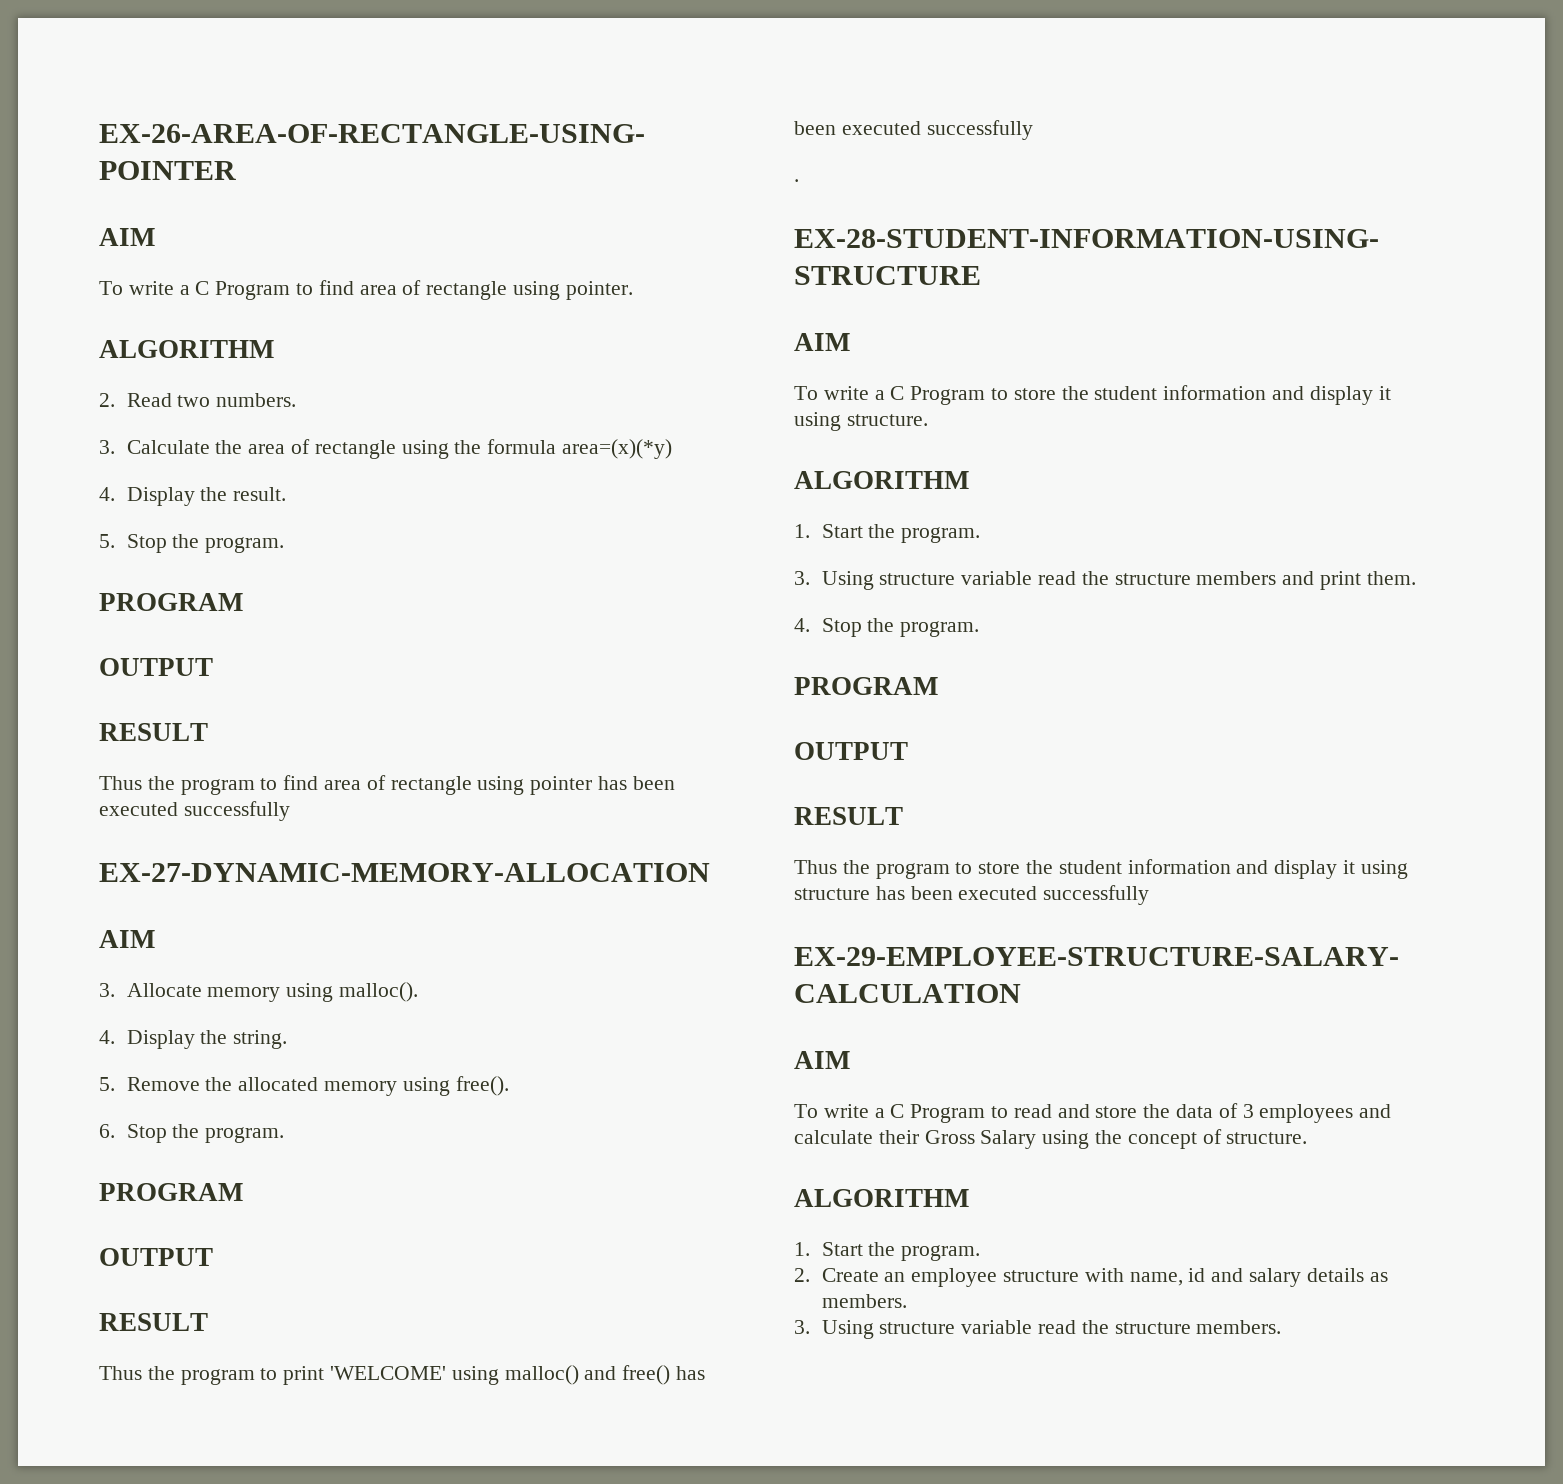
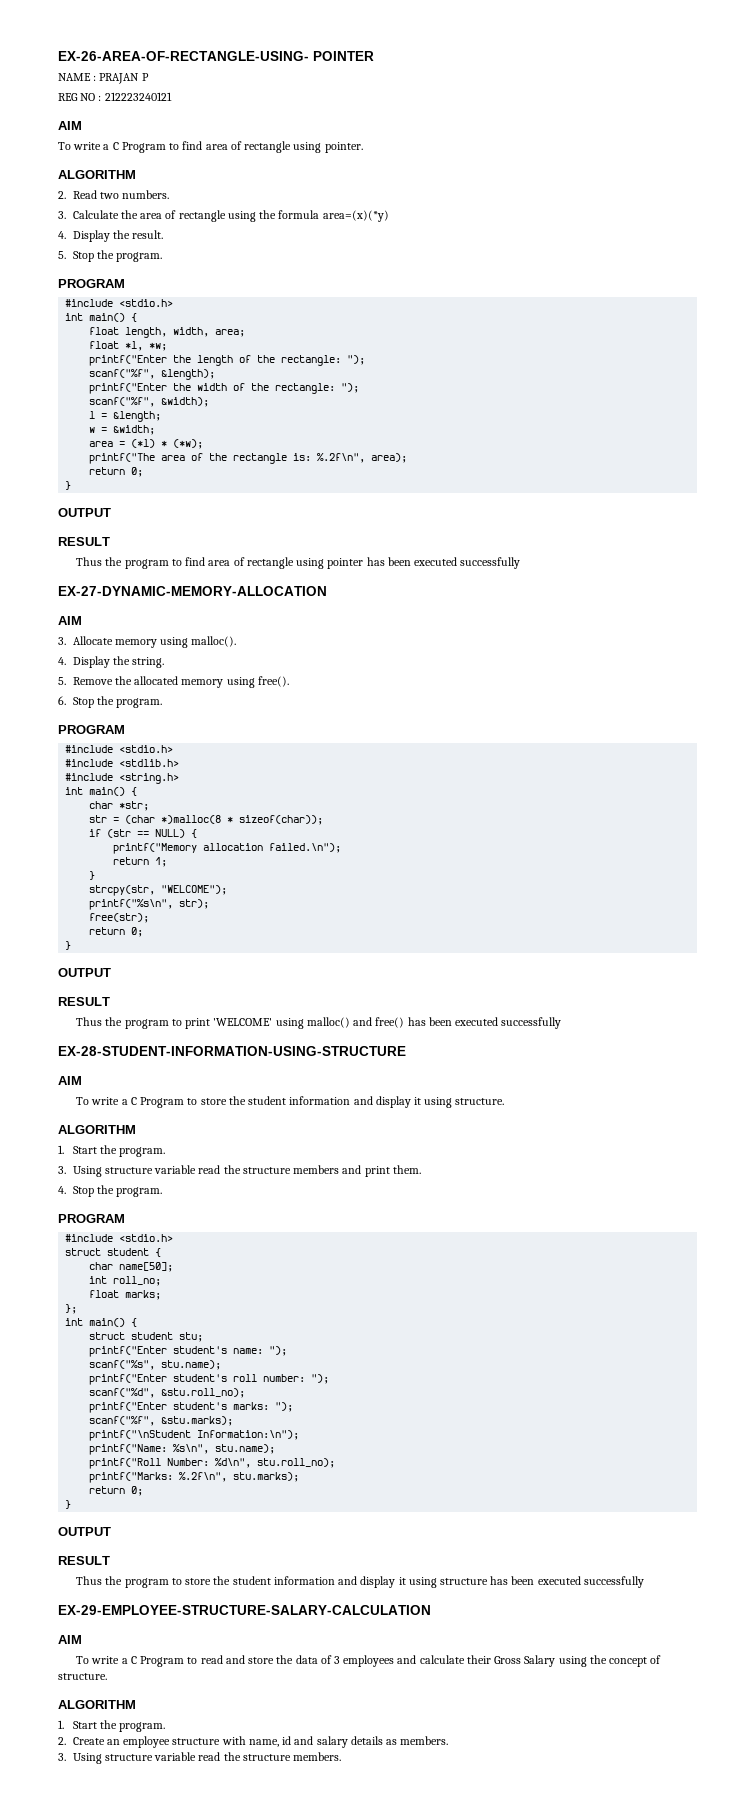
(236, 170) none -> [58,73,149,84] [58,92,172,101] // NAME : PRAJAN P // REG NO : 212223240121
(243, 602) none -> [65,299,174,307] [65,313,138,322] [89,327,246,338] [89,341,168,351] [89,355,366,366] [89,369,216,380] [89,383,360,394] [89,397,210,407] [89,411,162,422] [89,425,156,435] [89,439,204,449] [89,453,408,464] [89,467,144,477] [65,481,72,490] // #include <stdio.h> // int main() { // float length, width, area; // float *l, *w; // printf("Enter the length of the rectangle: "); // scanf("%f", &length); // printf("Enter the width of the rectangle: "); // scanf("%f", &width); // l = &length; // w = &width; // area = (*l) * (*w); // printf("The area of the rectangle is: %.2f\n", area); // return 0; // }
(243, 1192) none -> [65,745,174,753] [65,759,180,767] [65,773,180,784] [65,787,138,796] [89,801,150,811] [89,815,324,825] [89,829,198,838] [113,843,342,854] [113,857,168,867] [89,871,96,880] [89,885,228,896] [89,899,210,910] [89,913,150,923] [89,927,144,937] [65,941,72,950] // #include <stdio.h> // #include <stdlib.h> // #include <string.h> // int main() { // char *str; // str = (char *)malloc(8 * sizeof(char)); // if (str == NULL) { // printf("Memory allocation failed.\n"); // return 1; // } // strcpy(str, "WELCOME"); // printf("%s\n", str); // free(str); // return 0; // }
[794,179,799,182] // . -> (562, 1023) none
(938, 686) none -> [65,1234,174,1242] [65,1248,162,1257] [89,1262,174,1272] [89,1276,162,1286] [89,1290,162,1300] [65,1304,78,1314] [65,1318,138,1327] [89,1332,204,1342] [89,1346,288,1357] [89,1360,222,1370] [89,1374,330,1385] [89,1388,246,1398] [89,1402,294,1413] [89,1416,234,1426] [89,1430,300,1441] [89,1444,276,1455] [89,1458,336,1469] [89,1472,300,1483] [89,1486,144,1496] [65,1500,72,1509] // #include <stdio.h> // struct student { // char name[50]; // int roll_no; // float marks; // }; // int main() { // struct student stu; // printf("Enter student's name: "); // scanf("%s", stu.name); // printf("Enter student's roll number: "); // scanf("%d", &stu.roll_no); // printf("Enter student's marks: "); // scanf("%f", &stu.marks); // printf("\nStudent Information:\n"); // printf("Name: %s\n", stu.name); // printf("Roll Number: %d\n", stu.roll_no); // printf("Marks: %.2f\n", stu.marks); // return 0; // }

